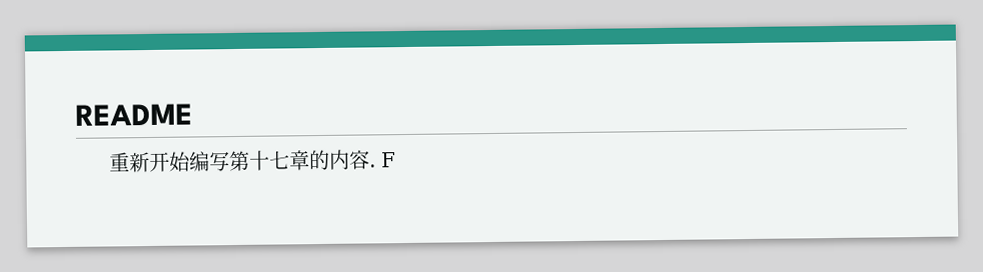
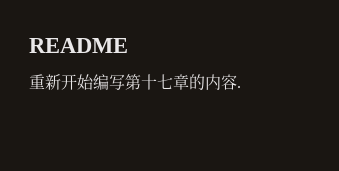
[380,152,396,168] F -> (241, 87) none

